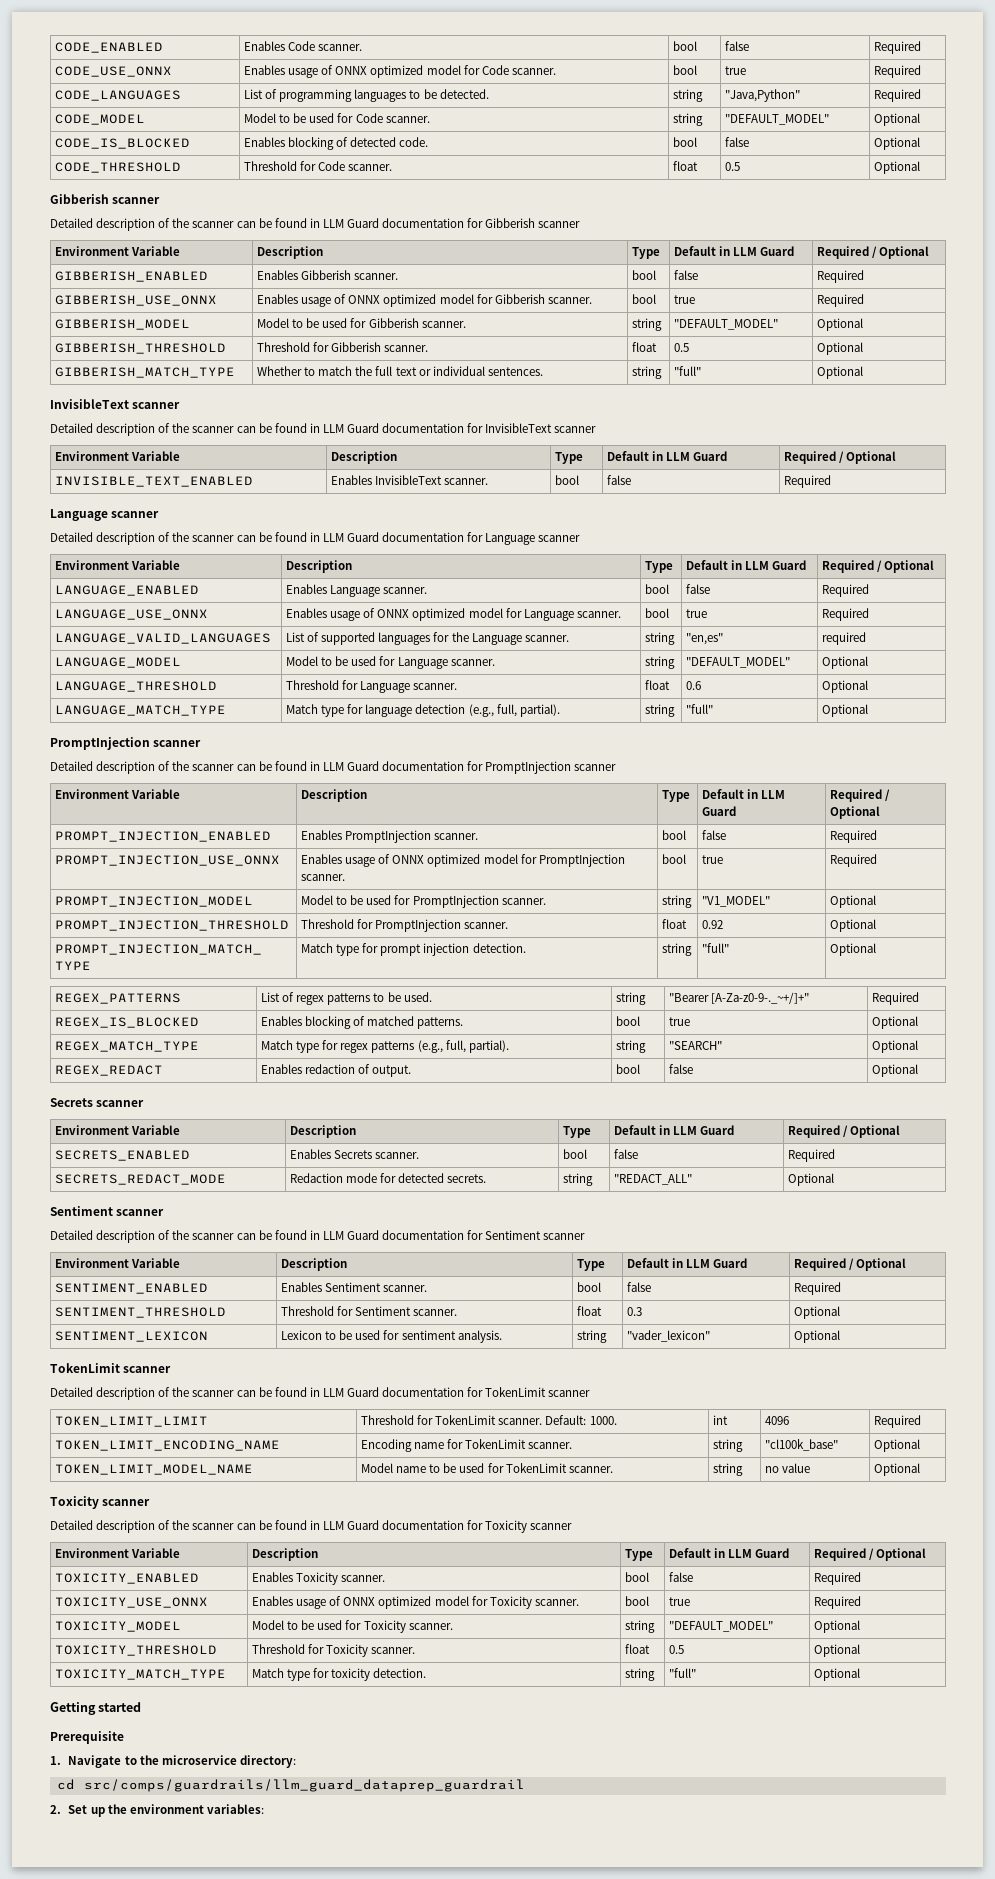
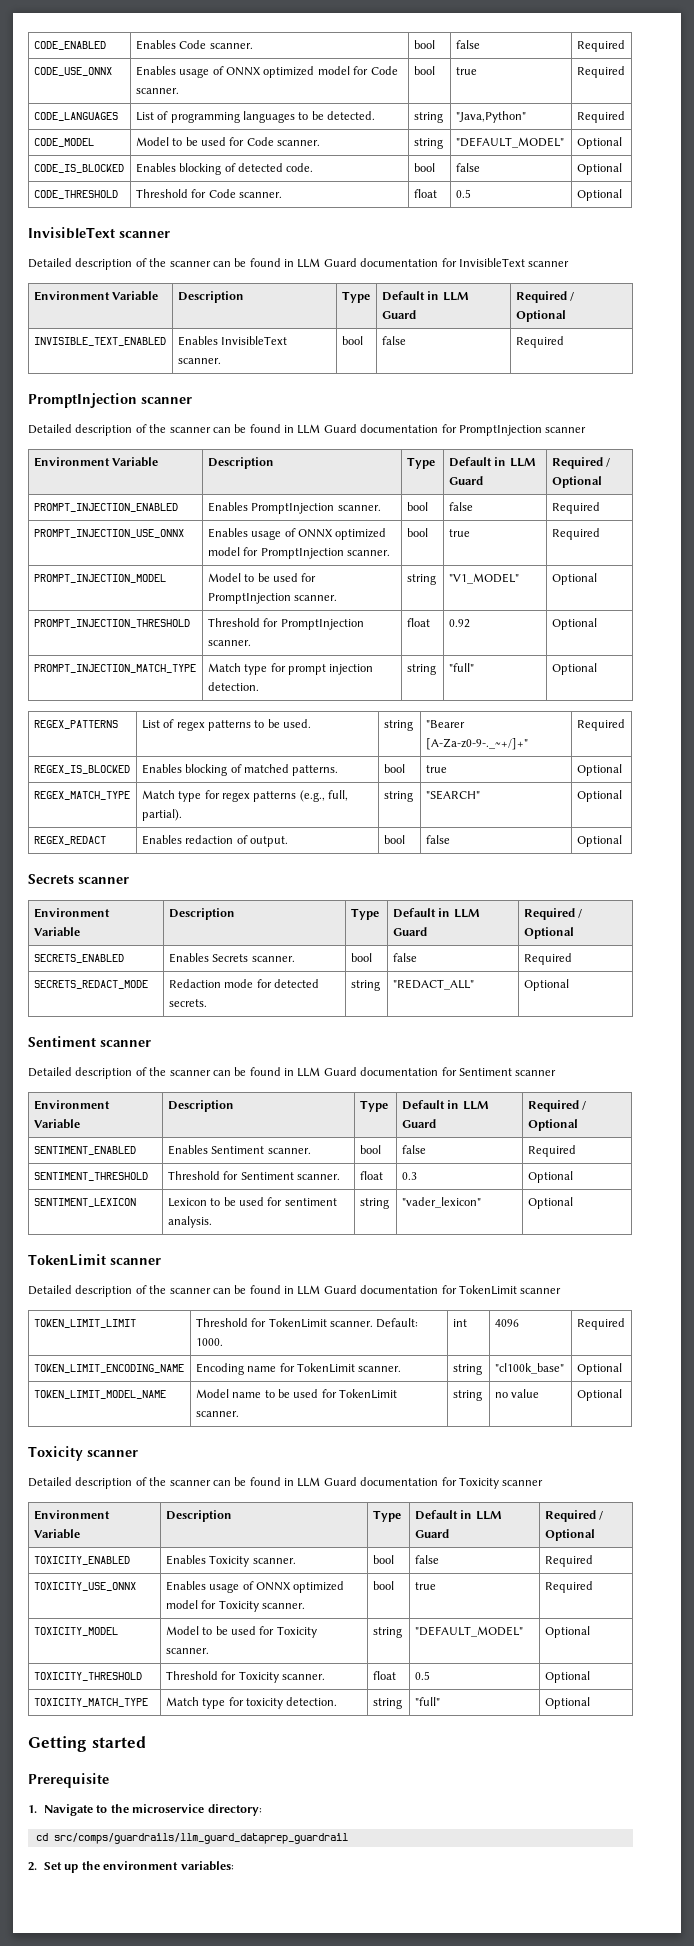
[50,194,161,204] [50,218,581,231] [55,246,181,256] [257,246,324,259] [632,247,661,259] [674,246,795,256] [817,246,930,259] [55,271,209,282] [257,270,399,280] [632,270,657,280] [674,270,699,280] [817,270,865,283] [55,295,218,306] [257,294,592,307] [632,294,657,304] [674,295,696,304] [817,294,865,307] [55,319,191,330] [257,318,466,328] [632,318,663,331] [674,319,779,330] [817,318,864,331] [55,343,227,354] [257,342,429,352] [632,342,658,352] [674,343,690,352] [817,342,864,355] [55,367,236,378] [257,366,543,376] [632,366,663,379] [674,366,702,376] [817,366,864,379] // Gibberish scanner // Detailed description of the scanner can be found in LLM Guard documentation for Gibberish scanner // Environment Variable | Description | Type | Default in LLM Guard | Required / Optional // GIBBERISH_ENABLED | Enables Gibberish scanner. | bool | false | Required // GIBBERISH_USE_ONNX | Enables usage of ONNX optimized model for Gibberish scanner. | bool | true | Required // GIBBERISH_MODEL | Model to be used for Gibberish scanner. | string | "DEFAULT_MODEL" | Optional // GIBBERISH_THRESHOLD | Threshold for Gibberish scanner. | float | 0.5 | Optional // GIBBERISH_MATCH_TYPE | Whether to match the full text or individual sentences. | string | "full" | Optional -> (622, 195) none
[50,509,160,521] [50,532,581,545] [55,560,181,570] [286,560,353,573] [645,561,674,573] [686,560,807,570] [822,560,935,573] [55,585,200,596] [286,584,428,597] [645,584,670,594] [686,584,711,594] [822,584,870,597] [55,609,209,620] [286,608,621,621] [645,608,670,618] [686,609,708,618] [822,608,870,621] [55,633,272,644] [286,632,569,645] [645,632,676,645] [686,633,724,645] [822,632,867,645] [55,657,182,668] [286,656,495,669] [645,656,676,669] [686,657,791,668] [822,656,869,669] [55,681,218,692] [286,680,458,693] [645,680,671,690] [686,681,702,690] [822,680,869,693] [55,705,227,716] [286,704,560,717] [645,704,676,717] [686,704,714,714] [822,704,869,717] // Language scanner // Detailed description of the scanner can be found in LLM Guard documentation for Language scanner // Environment Variable | Description | Type | Default in LLM Guard | Required / Optional // LANGUAGE_ENABLED | Enables Language scanner. | bool | false | Required // LANGUAGE_USE_ONNX | Enables usage of ONNX optimized model for Language scanner. | bool | true | Required // LANGUAGE_VALID_LANGUAGES | List of supported languages for the Language scanner. | string | "en,es" | required // LANGUAGE_MODEL | Model to be used for Language scanner. | string | "DEFAULT_MODEL" | Optional // LANGUAGE_THRESHOLD | Threshold for Language scanner. | float | 0.6 | Optional // LANGUAGE_MATCH_TYPE | Match type for language detection (e.g., full, partial). | string | "full" | Optional -> (564, 342) none

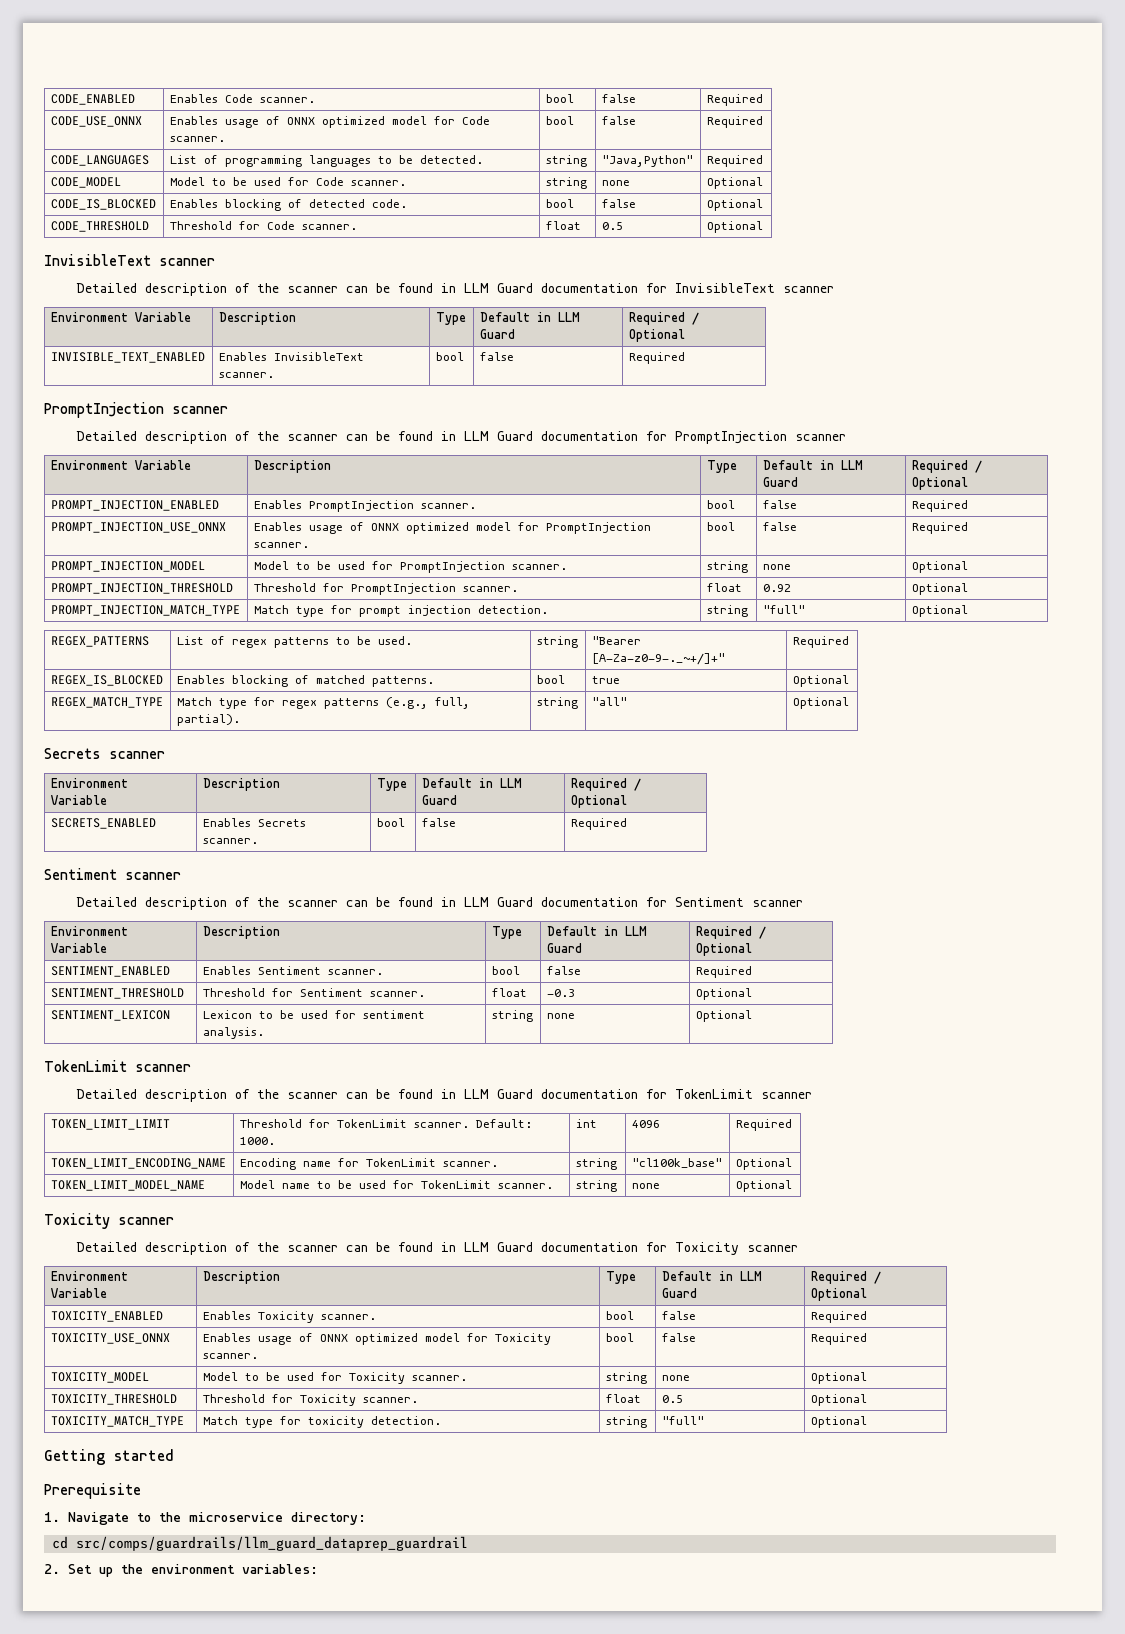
[455,67,477,75] true -> [601,116,636,125] false
[455,137,564,148] | "DEFAULT_MODEL" -> [601,180,630,186] | none
[448,529,470,537] true -> [762,522,797,531] false
[448,573,519,584] | "V1_MODEL" -> [762,564,791,570] | none
[425,790,480,800] [576,790,622,802] [33,836,106,845] [141,835,289,847] [383,835,405,844] [425,835,450,844] "SEARCH" | Optional // REGEX_REDACT | Enables redaction of output. | bool | false -> [591,697,627,706] "all"
[33,980,148,989] [168,979,320,988] [168,999,207,1007] [350,980,380,991] [392,979,474,990] [523,979,569,991] // SECRETS_REDACT_MODE | Redaction mode for detected secrets. | string | "REDACT_ALL" | Optional -> (627, 824) none
[401,1172,417,1180] 0.3 -> [546,989,575,997] -0.3
[401,1197,481,1208] | "vader_lexicon" -> [546,1013,575,1019] | none
[494,1389,540,1398] | no value -> [631,1183,660,1189] | none
[414,1582,436,1590] true -> [661,1333,696,1342] false
[414,1626,523,1637] | "DEFAULT_MODEL" -> [661,1375,690,1381] | none

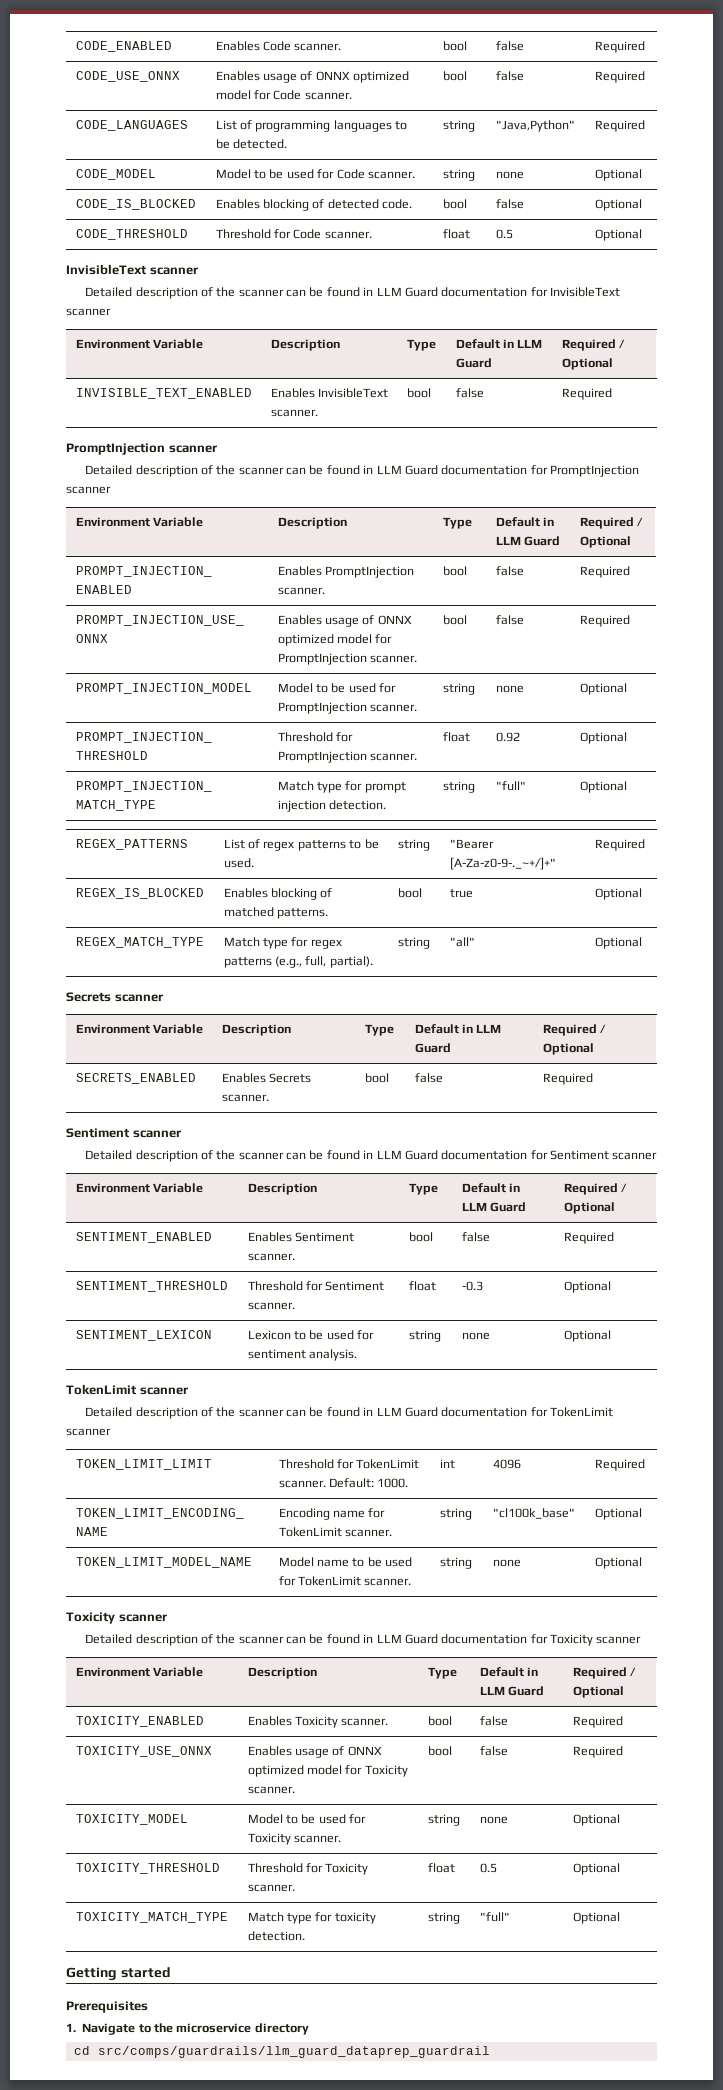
[44,1483,141,1499] Prerequisite -> [66,2001,148,2013] Prerequisites
[290,1512,366,1525] directory: -> [254,2023,309,2035] directory
[44,1564,318,1577] // 2. Set up the environment variables: -> (490, 2052) none

